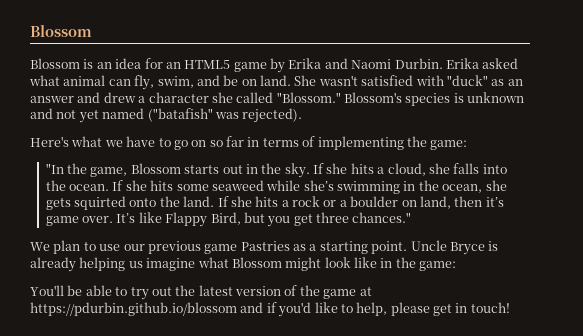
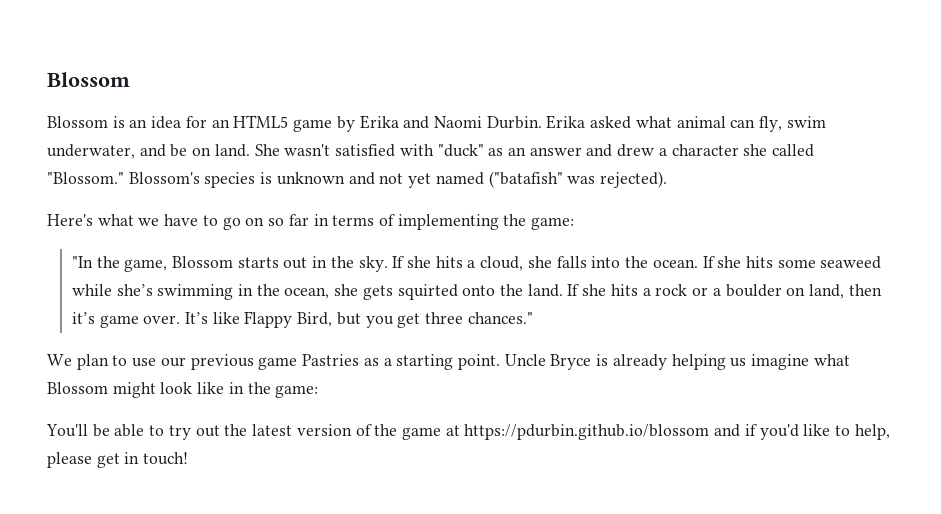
[157,76,194,88] swim, -> [786,116,826,128] [47,144,135,159] swim underwater,

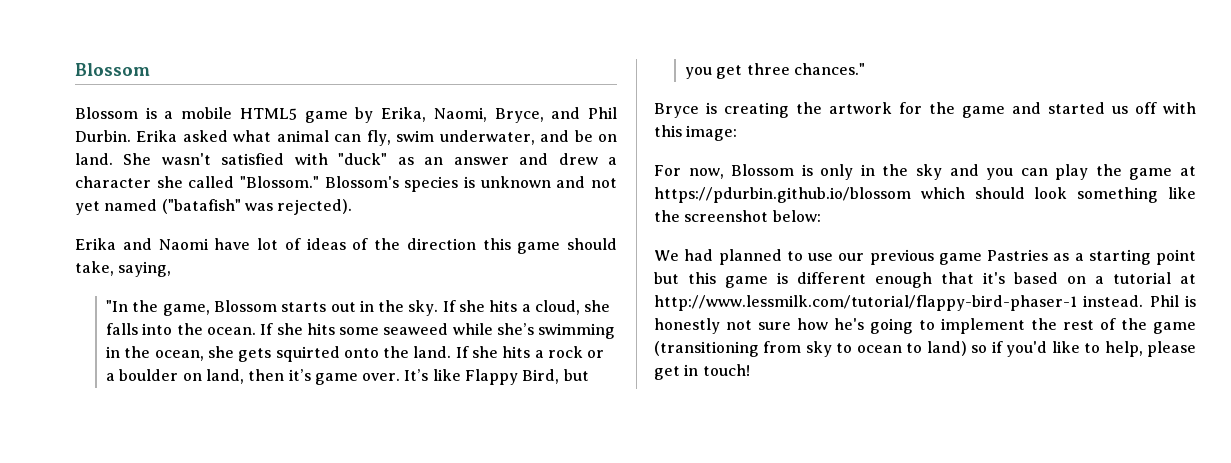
[129,115,482,132] an idea for an HTML5 game by Erika and Naomi -> [164,107,618,123] a mobile HTML5 game by Erika, Naomi, Bryce, and Phil
[47,214,575,230] Here's what we have to go on so far in terms of implementing the game: -> [75,238,617,254] [75,261,172,277] Erika and Naomi have lot of ideas of the direction this game should take, saying,
(533, 318) none -> [654,102,1196,118] [654,125,738,141] [654,164,1196,180] [654,187,1196,203] [654,210,821,222] // Bryce is creating the artwork for the game and started us off with this image: // For now, Blossom is only in the sky and you can play the game at https://pdurbin.github.io/blossom which should look something like the screenshot below:
[76,354,109,370] plan -> [684,249,782,265] had planned
[457,354,850,370] [47,382,319,398] [46,424,741,440] point. Uncle Bryce is already helping us imagine what Blossom might look like in the game: // You'll be able to try out the latest version of the game at https://pdurbin.github.io/blossom and -> [1156,249,1196,265] [654,272,1196,288] [654,295,1196,311] [654,318,1196,334] [654,341,988,357] point but this game is different enough that it's based on a tutorial at http://www.lessmilk.com/tutorial/flappy-bird-phaser-1 instead. Phil is honestly not sure how he's going to implement the rest of the game (transitioning from sky to ocean to land) so

